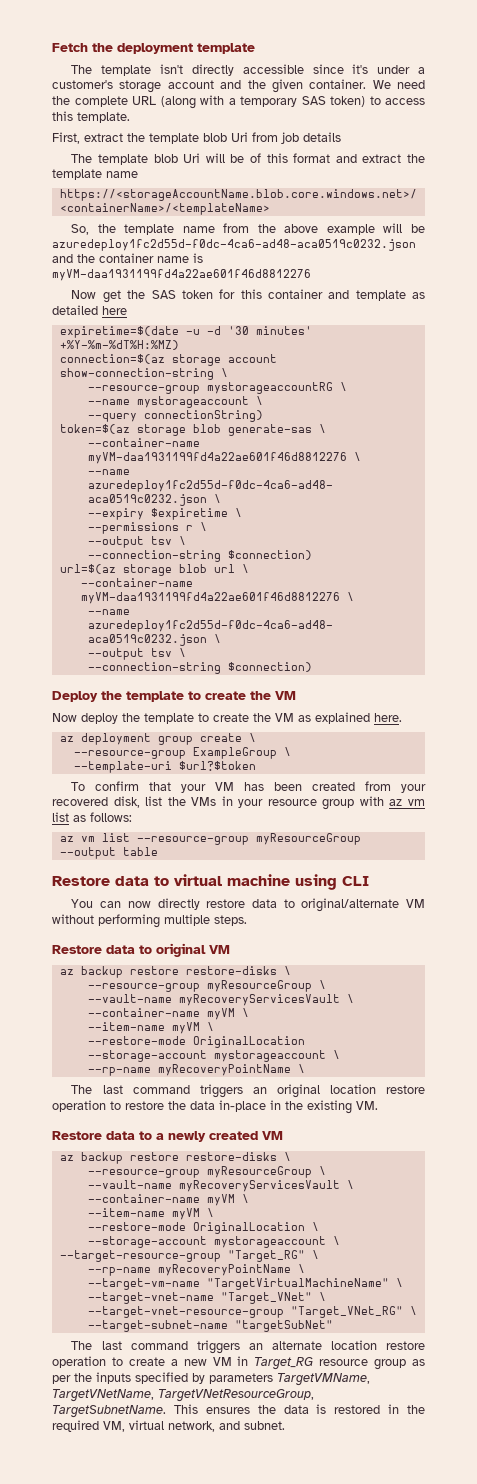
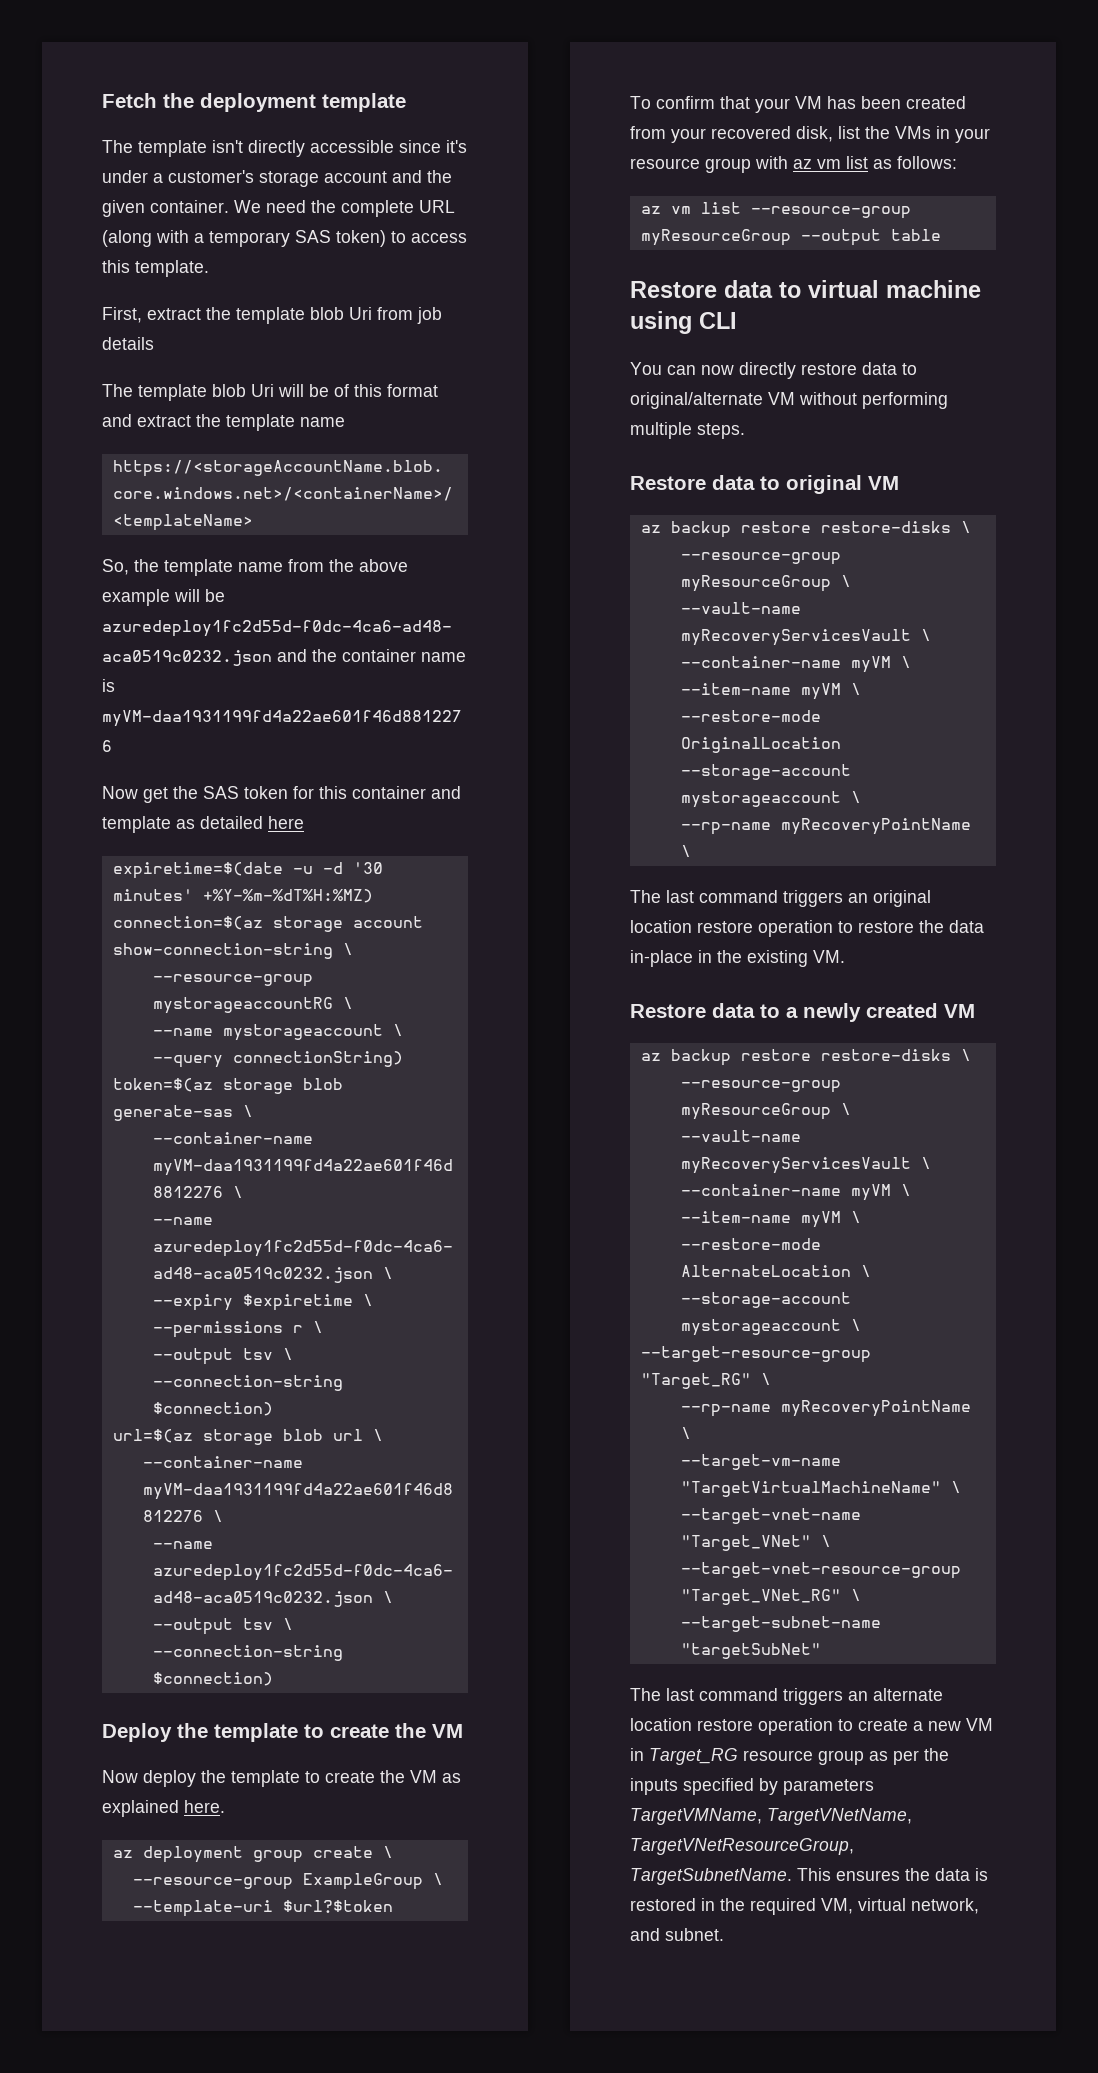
[192,1222,305,1234] OriginalLocation -> [680,1265,851,1277] AlternateLocation

